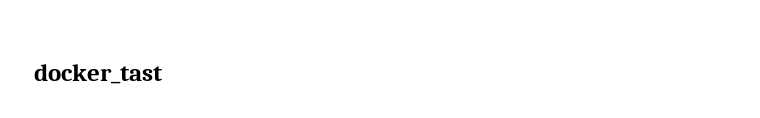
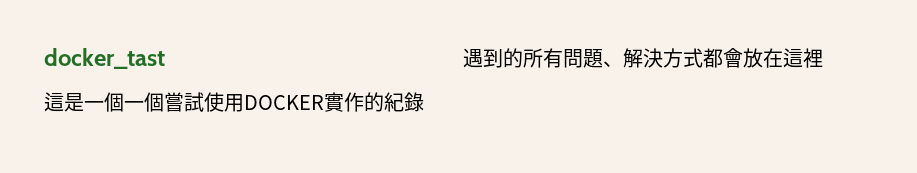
(163, 74) none -> [44,92,424,112] [463,48,823,68] // 這是一個一個嘗試使用DOCKER實作的紀錄遇到的所有問題、解決方式都會放在這裡

